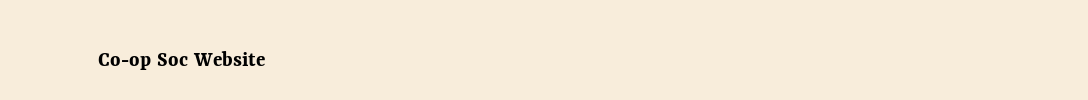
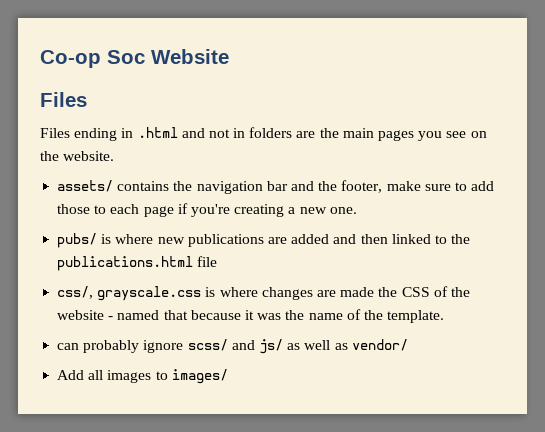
(265, 58) none -> [40,92,87,107] [40,127,487,141] [40,151,115,161] [57,180,495,194] [57,203,357,217] [57,233,471,248] [57,256,218,271] [57,286,470,301] [57,309,445,323] [57,339,408,354] [57,369,228,384] // Files // Files ending in .html and not in folders are the main pages you see on the website. // assets/ contains the navigation bar and the footer, make sure to add those to each page if you're creating a new one. // pubs/ is where new publications are added and then linked to the publications.html file // css/, grayscale.css is where changes are made the CSS of the website - named that because it was the name of the template. // can probably ignore scss/ and js/ as well as vendor/ // Add all images to images/

